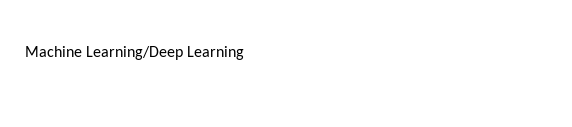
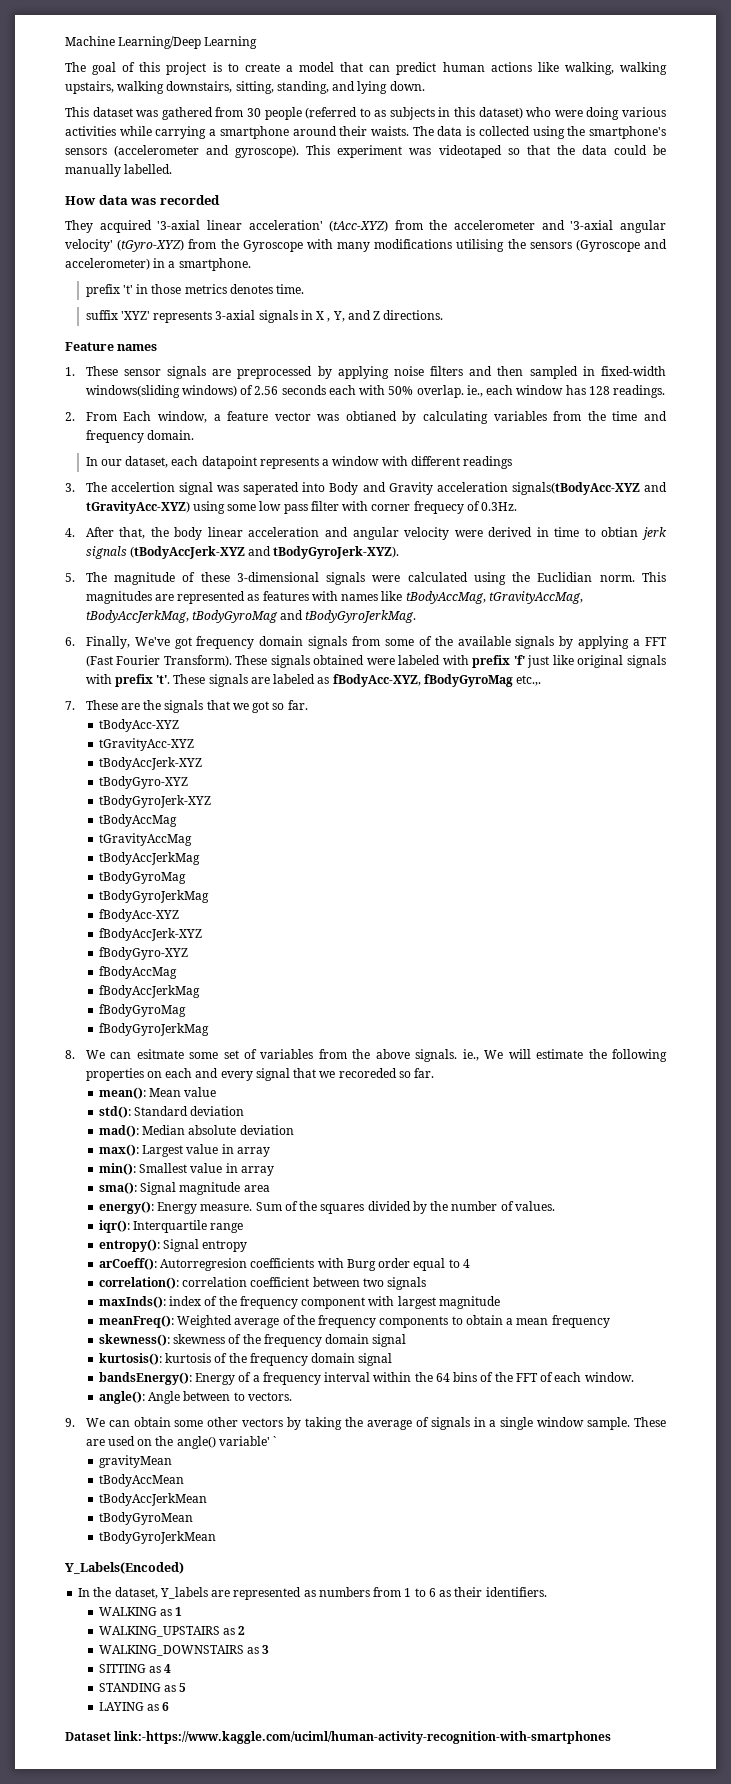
(245, 53) none -> [65,62,668,75] [65,81,425,94] [65,107,666,120] [65,126,667,139] [65,145,667,158] [65,164,173,177] [65,195,220,205] [65,220,666,233] [65,239,667,252] [65,258,251,271] [85,284,305,297] [85,310,444,323] [65,342,158,351] [65,366,666,379] [85,385,666,398] [65,411,667,424] [85,430,194,443] [85,456,513,469] [65,482,667,495] [85,501,518,514] [65,527,668,540] [85,546,400,559] [65,572,666,585] [85,591,583,604] [85,610,417,623] [65,636,667,649] [85,655,666,668] [85,674,542,687] [65,700,308,713] [98,719,179,732] [98,738,194,751] [98,757,202,770] [98,776,188,789] [98,795,211,808] [98,814,177,827] [98,833,192,846] [98,852,200,865] [98,871,186,884] [98,890,209,903] [98,909,179,922] [98,928,202,941] [98,947,188,960] [98,966,177,979] [98,985,200,998] [98,1004,186,1017] [98,1023,209,1036] [65,1049,667,1062] [85,1068,435,1081] [98,1087,217,1099] [98,1106,245,1118] [98,1125,294,1137] [98,1144,270,1157] [98,1163,274,1176] [98,1182,270,1195] [98,1201,555,1214] [98,1220,244,1233] [98,1239,248,1252] [98,1258,470,1271] [98,1277,427,1290] [98,1296,500,1309] [98,1315,610,1328] [98,1334,407,1347] [98,1353,393,1366] [98,1372,634,1385] [98,1391,292,1404] [65,1417,666,1430] [85,1436,277,1449] [98,1455,172,1468] [98,1474,184,1487] [98,1493,207,1506] [98,1512,193,1525] [98,1531,216,1544] [65,1562,184,1574] [78,1587,547,1600] [98,1607,183,1616] [98,1626,246,1637] [98,1645,270,1656] [98,1664,172,1673] [98,1683,187,1692] [98,1702,170,1711] [65,1731,612,1744] // The goal of this project is to create a model that can predict human actions like walking, walking upstairs, walking downstairs, sitting, standing, and lying down. // This dataset was gathered from 30 people (referred to as subjects in this dataset) who were doing various activities while carrying a smartphone around their waists. The data is collected using the smartphone's sensors (accelerometer and gyroscope). This experiment was videotaped so that the data could be manually labelled. // How data was recorded // They acquired '3-axial linear acceleration' (tAcc-XYZ) from the accelerometer and '3-axial angular velocity' (tGyro-XYZ) from the Gyroscope with many modifications utilising the sensors (Gyroscope and accelerometer) in a smartphone. // prefix 't' in those metrics denotes time. // suffix 'XYZ' represents 3-axial signals in X , Y, and Z directions. // Feature names // 1. These sensor signals are preprocessed by applying noise filters and then sampled in fixed-width windows(sliding windows) of 2.56 seconds each with 50% overlap. ie., each window has 128 readings. // 2. From Each window, a feature vector was obtianed by calculating variables from the time and frequency domain. // In our dataset, each datapoint represents a window with different readings // 3. The accelertion signal was saperated into Body and Gravity acceleration signals(tBodyAcc-XYZ and tGravityAcc-XYZ) using some low pass filter with corner frequecy of 0.3Hz. // 4. After that, the body linear acceleration and angular velocity were derived in time to obtian jerk signals (tBodyAccJerk-XYZ and tBodyGyroJerk-XYZ). // 5. The magnitude of these 3-dimensional signals were calculated using the Euclidian norm. This magnitudes are represented as features with names like tBodyAccMag, tGravityAccMag, tBodyAccJerkMag, tBodyGyroMag and tBodyGyroJerkMag. // 6. Finally, We've got frequency domain signals from some of the available signals by applying a FFT (Fast Fourier Transform). These signals obtained were labeled with prefix 'f' just like original signals with prefix 't'. These signals are labeled as fBodyAcc-XYZ, fBodyGyroMag etc.,. // 7. These are the signals that we got so far. // tBodyAcc-XYZ // tGravityAcc-XYZ // tBodyAccJerk-XYZ // tBodyGyro-XYZ // tBodyGyroJerk-XYZ // tBodyAccMag // tGravityAccMag // tBodyAccJerkMag // tBodyGyroMag // tBodyGyroJerkMag // fBodyAcc-XYZ // fBodyAccJerk-XYZ // fBodyGyro-XYZ // fBodyAccMag // fBodyAccJerkMag // fBodyGyroMag // fBodyGyroJerkMag // 8. We can esitmate some set of variables from the above signals. ie., We will estimate the following properties on each and every signal that we recoreded so far. // mean(): Mean value // std(): Standard deviation // mad(): Median absolute deviation // max(): Largest value in array // min(): Smallest value in array // sma(): Signal magnitude area // energy(): Energy measure. Sum of the squares divided by the number of values. // iqr(): Interquartile range // entropy(): Signal entropy // arCoeff(): Autorregresion coefficients with Burg order equal to 4 // correlation(): correlation coefficient between two signals // maxInds(): index of the frequency component with largest magnitude // meanFreq(): Weighted average of the frequency components to obtain a mean frequency // skewness(): skewness of the frequency domain signal // kurtosis(): kurtosis of the frequency domain signal // bandsEnergy(): Energy of a frequency interval within the 64 bins of the FFT of each window. // angle(): Angle between to vectors. // 9. We can obtain some other vectors by taking the average of signals in a single window sample. These are used on the angle() variable' ` // gravityMean // tBodyAccMean // tBodyAccJerkMean // tBodyGyroMean // tBodyGyroJerkMean // Y_Labels(Encoded) // In the dataset, Y_labels are represented as numbers from 1 to 6 as their identifiers. // WALKING as 1 // WALKING_UPSTAIRS as 2 // WALKING_DOWNSTAIRS as 3 // SITTING as 4 // STANDING as 5 // LAYING as 6 // Dataset link:-https://www.kaggle.com/uciml/human-activity-recognition-with-smartphones

